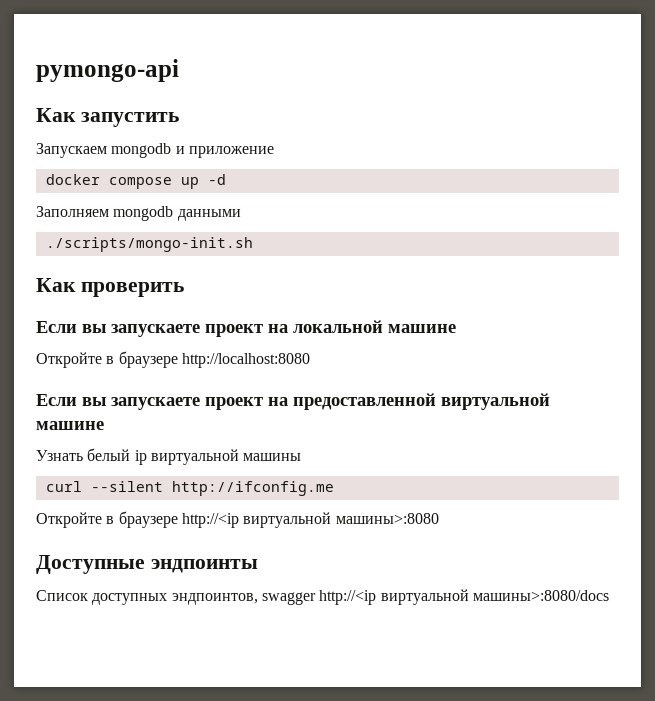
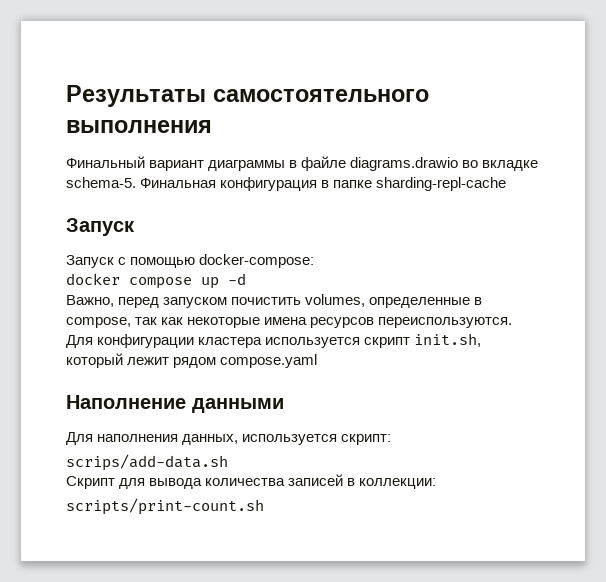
[36,59,179,82] [36,108,179,127] [36,143,274,158] [45,174,226,189] [36,206,241,221] [45,237,253,252] [36,278,184,297] [36,320,456,337] [36,351,310,368] [36,393,550,410] [36,421,104,430] [36,448,302,465] [45,481,334,496] [36,511,439,528] [36,555,258,574] [36,589,609,605] pymongo-api // Как запустить // Запускаем mongodb и приложение // docker compose up -d // Заполняем mongodb данными // ./scripts/mongo-init.sh // Как проверить // Если вы запускаете проект на локальной машине // Откройте в браузере http://localhost:8080 // Если вы запускаете проект на предоставленной виртуальной машине // Узнать белый ip виртуальной машины // curl --silent http://ifconfig.me // Откройте в браузере http://<ip виртуальной машины>:8080 // Доступные эндпоинты // Список доступных эндпоинтов, swagger http://<ip виртуальной машины>:8080/docs -> [66,85,429,107] [66,120,212,133] [66,156,539,171] [66,177,507,191] [66,218,135,236] [66,254,315,268] [66,273,246,289] [66,294,483,308] [66,317,513,328] [66,333,482,348] [66,353,318,368] [66,395,284,413] [66,432,392,445] [66,454,228,471] [66,474,437,489] [66,498,264,515] Результаты самостоятельного выполнения // Финальный вариант диаграммы в файле diagrams.drawio во вкладке schema-5. Финальная конфигурация в папке sharding-repl-cache // Запуск // Запуск с помощью docker-compose: // docker compose up -d // Важно, перед запуском почистить volumes, определенные в compose, так как некоторые имена ресурсов переиспользуются. Для конфигурации кластера используется скрипт init.sh, который лежит рядом compose.yaml // Наполнение данными // Для наполнения данных, используется скрипт: // scrips/add-data.sh // Скрипт для вывода количества записей в коллекции: // scripts/print-count.sh

